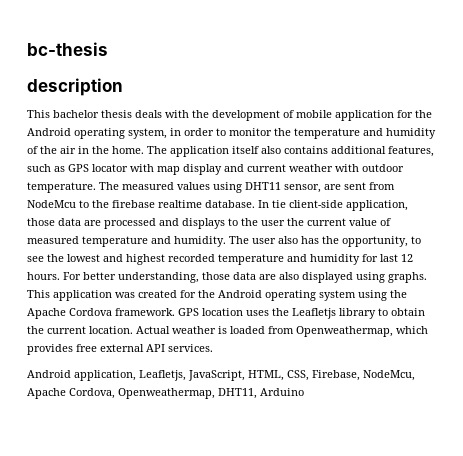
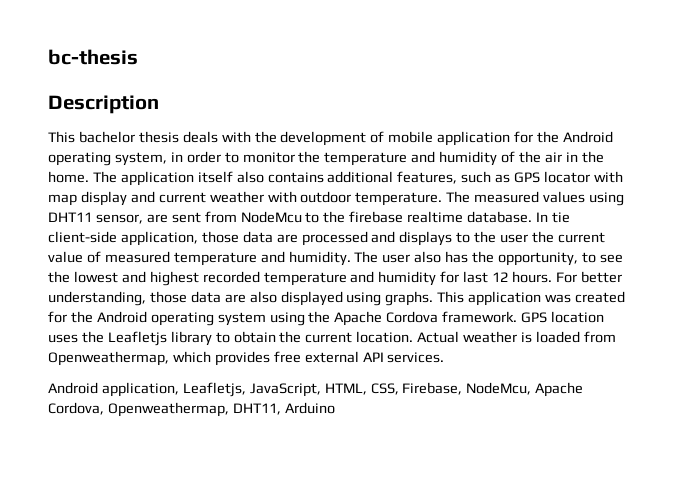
[27,78,123,96] description -> [48,95,159,114] Description

